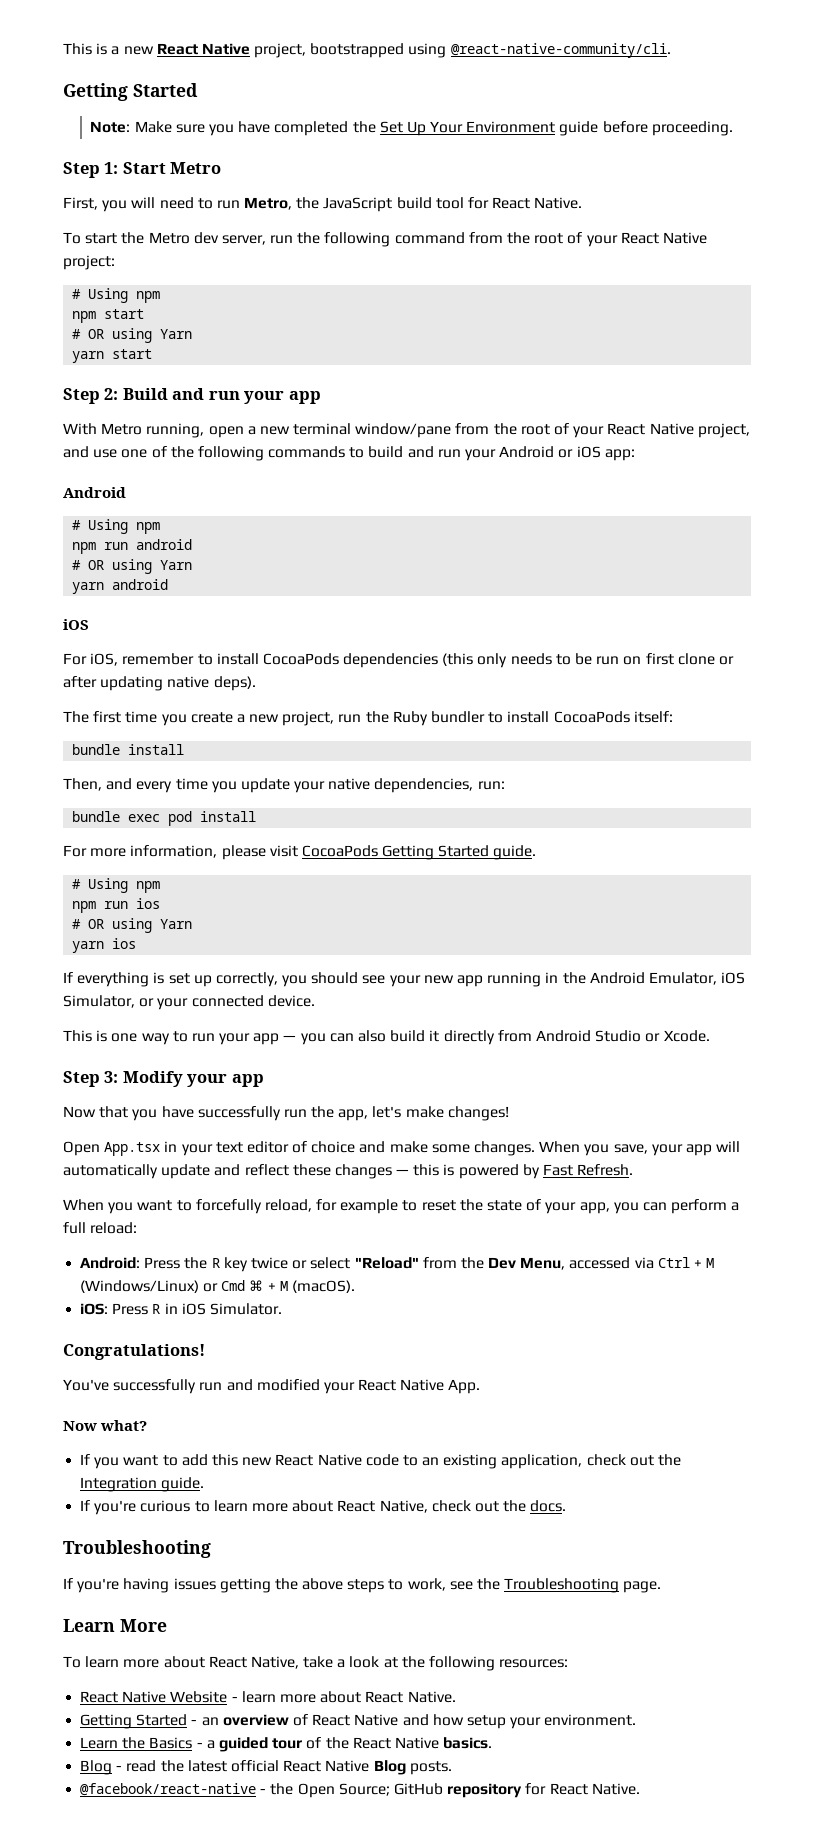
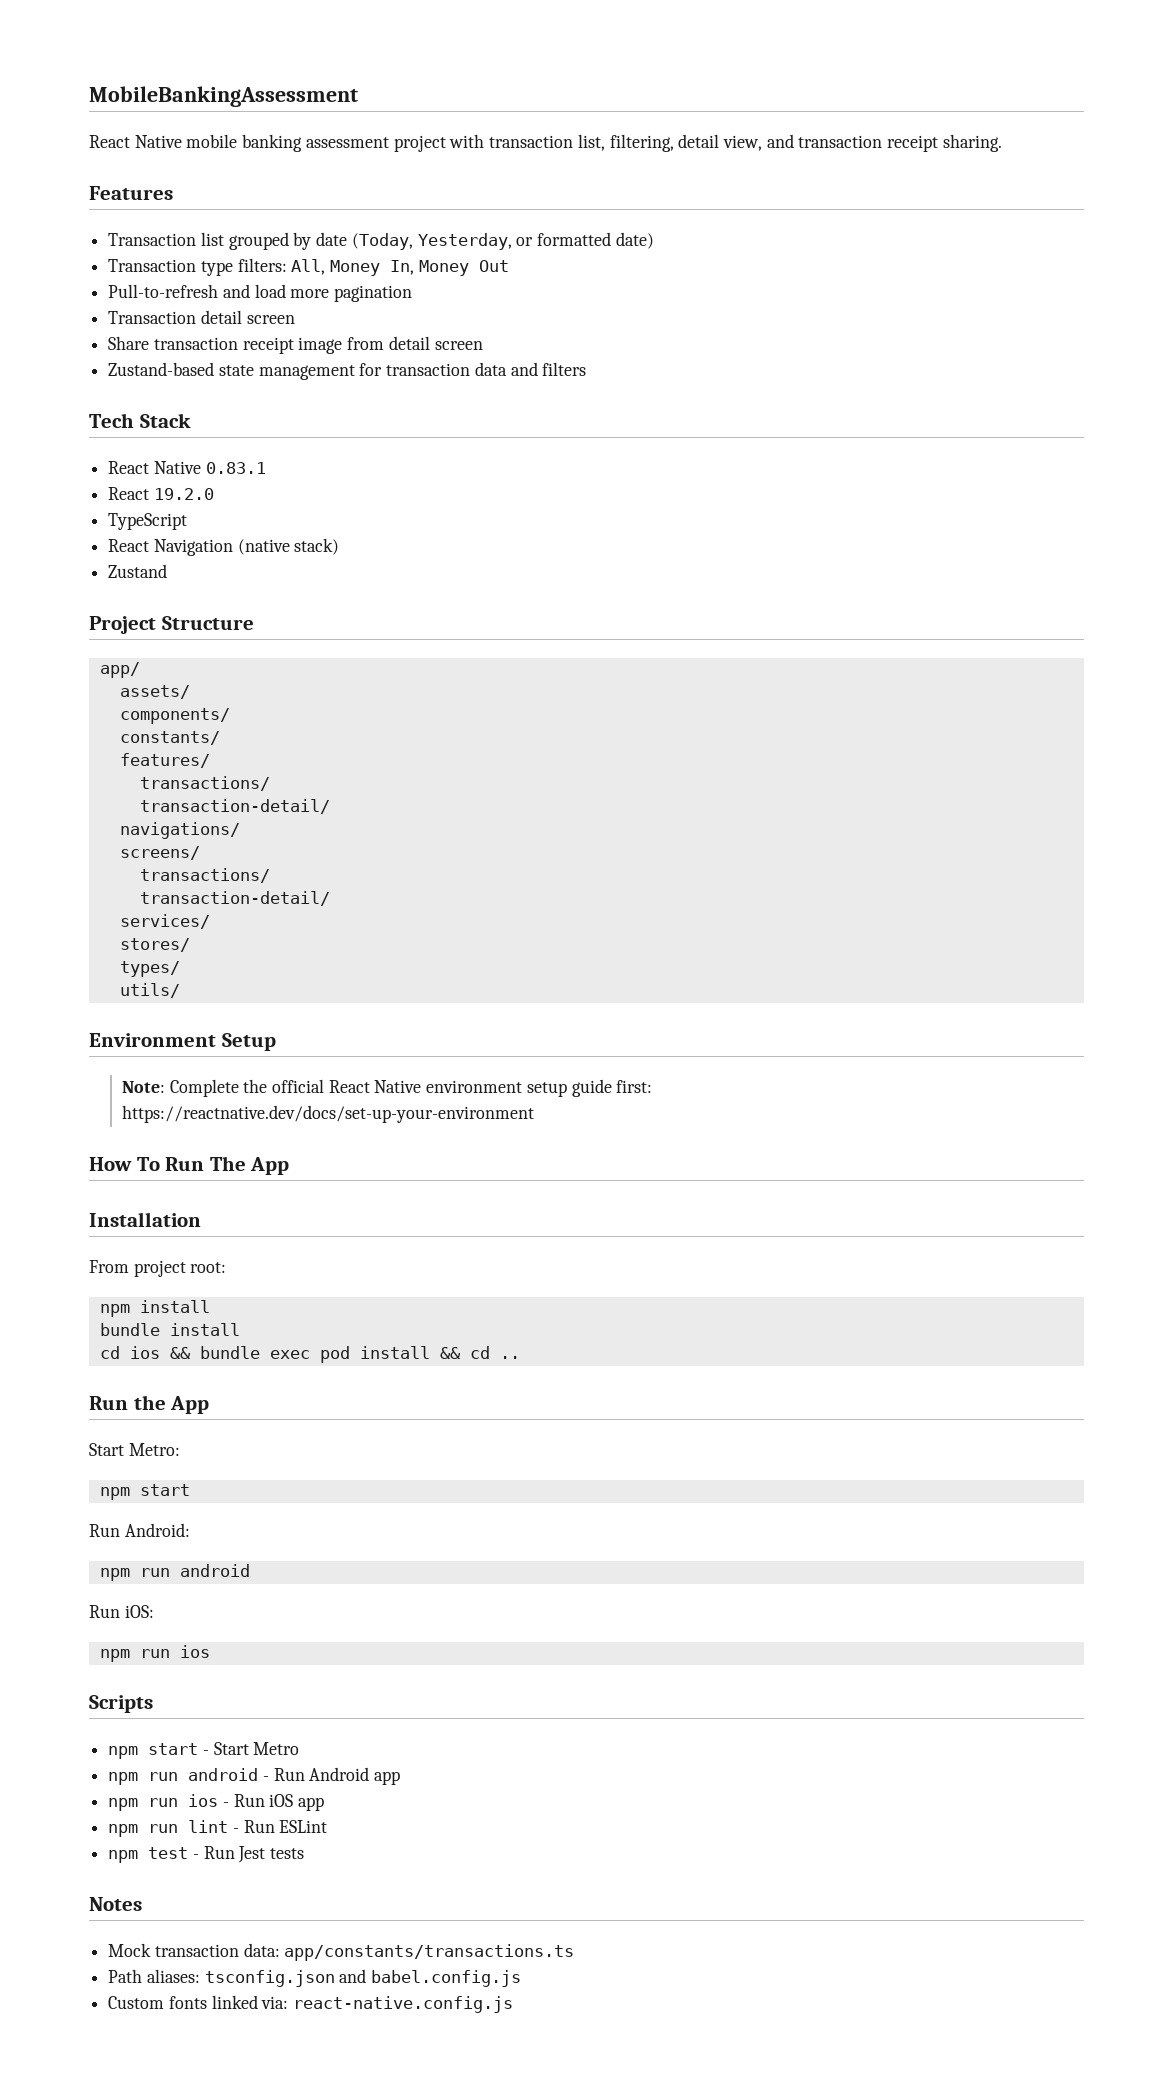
[63,43,671,58] [63,83,198,101] [90,121,733,136] [63,162,222,178] [63,197,583,212] [63,232,707,247] [63,255,115,270] [72,288,161,303] [72,309,145,323] [72,328,193,343] [72,349,153,363] [63,388,321,404] [63,423,750,438] [63,446,635,461] [63,487,126,498] [72,519,161,534] [72,539,193,554] [72,559,193,574] [72,579,169,594] [63,619,89,630] [63,653,734,668] [63,676,256,691] [63,711,673,726] [72,744,185,755] [63,778,505,793] [72,811,257,826] [63,845,537,860] [72,878,161,893] [72,898,161,913] [72,918,193,933] [72,938,137,953] [63,972,746,987] [63,995,315,1010] [63,1030,710,1045] [63,1071,264,1087] [63,1106,509,1121] [63,1141,741,1156] [63,1164,634,1179] [63,1199,740,1214] [63,1222,138,1234] [80,1257,715,1272] [80,1280,355,1293] [80,1303,282,1315] [63,1344,205,1360] [63,1379,481,1394] [63,1420,148,1431] [80,1454,682,1469] [80,1477,205,1492] [80,1500,567,1515] [63,1540,211,1558] [63,1578,662,1593] [63,1619,167,1632] [63,1656,569,1671] [80,1691,456,1703] [80,1714,637,1729] [80,1737,493,1752] [80,1760,452,1775] [80,1783,640,1798] This is a new React Native project, bootstrapped using @react-native-community/cli. // Getting Started // Note: Make sure you have completed the Set Up Your Environment guide before proceeding. // Step 1: Start Metro // First, you will need to run Metro, the JavaScript build tool for React Native. // To start the Metro dev server, run the following command from the root of your React Native project: // # Using npm // npm start // # OR using Yarn // yarn start // Step 2: Build and run your app // With Metro running, open a new terminal window/pane from the root of your React Native project, and use one of the following commands to build and run your Android or iOS app: // Android // # Using npm // npm run android // # OR using Yarn // yarn android // iOS // For iOS, remember to install CocoaPods dependencies (this only needs to be run on first clone or after updating native deps). // The first time you create a new project, run the Ruby bundler to install CocoaPods itself: // bundle install // Then, and every time you update your native dependencies, run: // bundle exec pod install // For more information, please visit CocoaPods Getting Started guide. // # Using npm // npm run ios // # OR using Yarn // yarn ios // If everything is set up correctly, you should see your new app running in the Android Emulator, iOS Simulator, or your connected device. // This is one way to run your app — you can also build it directly from Android Studio or Xcode. // Step 3: Modify your app // Now that you have successfully run the app, let's make changes! // Open App.tsx in your text editor of choice and make some changes. When you save, your app will automatically update and reflect these changes — this is powered by Fast Refresh. // When you want to forcefully reload, for example to reset the state of your app, you can perform a full reload: // Android: Press the R key twice or select "Reload" from the Dev Menu, accessed via Ctrl + M (Windows/Linux) or Cmd ⌘ + M (macOS). // iOS: Press R in iOS Simulator. // Congratulations! // You've successfully run and modified your React Native App. // Now what? // If you want to add this new React Native code to an existing application, check out the Integration guide. // If you're curious to learn more about React Native, check out the docs. // Troubleshooting // If you're having issues getting the above steps to work, see the Troubleshooting page. // Learn More // To learn more about React Native, take a look at the following resources: // React Native Website - learn more about React Native. // Getting Started - an overview of React Native and how setup your environment. // Learn the Basics - a guided tour of the React Native basics. // Blog - read the latest official React Native Blog posts. // @facebook/react-native - the Open Source; GitHub repository for React Native. -> [89,86,358,107] [89,134,1002,152] [89,186,173,200] [108,232,654,250] [108,258,509,276] [108,284,413,302] [108,310,295,324] [108,336,483,354] [108,362,587,380] [89,413,191,428] [108,461,266,474] [108,487,214,500] [108,513,188,530] [108,538,340,556] [108,564,168,578] [89,616,254,634] [99,662,140,678] [119,685,190,699] [119,708,230,724] [119,731,220,745] [119,753,210,768] [139,776,270,791] [139,799,330,814] [119,822,240,839] [119,846,200,860] [139,868,270,883] [139,891,330,906] [119,914,210,929] [119,938,190,952] [119,961,180,977] [119,983,180,998] [89,1033,276,1051] [121,1079,653,1097] [121,1105,534,1123] [89,1156,290,1175] [89,1212,201,1227] [89,1260,227,1277] [99,1300,210,1317] [99,1323,240,1336] [99,1346,520,1363] [89,1395,210,1414] [89,1443,180,1456] [99,1484,190,1500] [89,1523,190,1537] [99,1564,250,1581] [89,1605,154,1618] [99,1645,210,1662] [89,1695,153,1713] [108,1742,300,1759] [108,1767,401,1785] [108,1794,325,1811] [108,1820,328,1837] [108,1846,305,1863] [89,1897,142,1911] [108,1943,575,1961] [108,1969,522,1987] [108,1995,514,2013] MobileBankingAssessment // React Native mobile banking assessment project with transaction list, filtering, detail view, and transaction receipt sharing. // Features // Transaction list grouped by date (Today, Yesterday, or formatted date) // Transaction type filters: All, Money In, Money Out // Pull-to-refresh and load more pagination // Transaction detail screen // Share transaction receipt image from detail screen // Zustand-based state management for transaction data and filters // Tech Stack // React Native 0.83.1 // React 19.2.0 // TypeScript // React Navigation (native stack) // Zustand // Project Structure // app/ // assets/ // components/ // constants/ // features/ // transactions/ // transaction-detail/ // navigations/ // screens/ // transactions/ // transaction-detail/ // services/ // stores/ // types/ // utils/ // Environment Setup // Note: Complete the official React Native environment setup guide first: // https://reactnative.dev/docs/set-up-your-environment // How To Run The App // Installation // From project root: // npm install // bundle install // cd ios && bundle exec pod install && cd .. // Run the App // Start Metro: // npm start // Run Android: // npm run android // Run iOS: // npm run ios // Scripts // npm start - Start Metro // npm run android - Run Android app // npm run ios - Run iOS app // npm run lint - Run ESLint // npm test - Run Jest tests // Notes // Mock transaction data: app/constants/transactions.ts // Path aliases: tsconfig.json and babel.config.js // Custom fonts linked via: react-native.config.js

